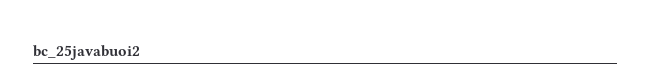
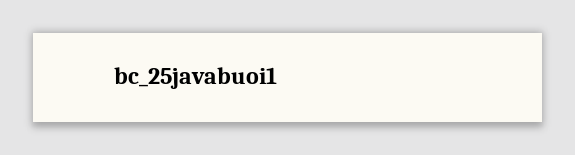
[33,45,140,60] bc_25javabuoi2 -> [114,67,277,89] bc_25javabuoi1

